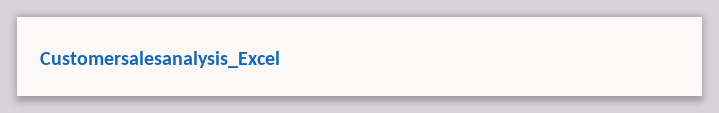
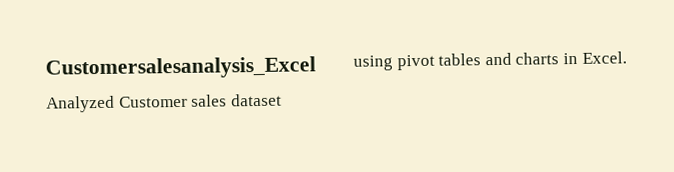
(280, 59) none -> [46,93,282,113] [353,51,627,71] // Analyzed Customer sales dataset using pivot tables and charts in Excel.

